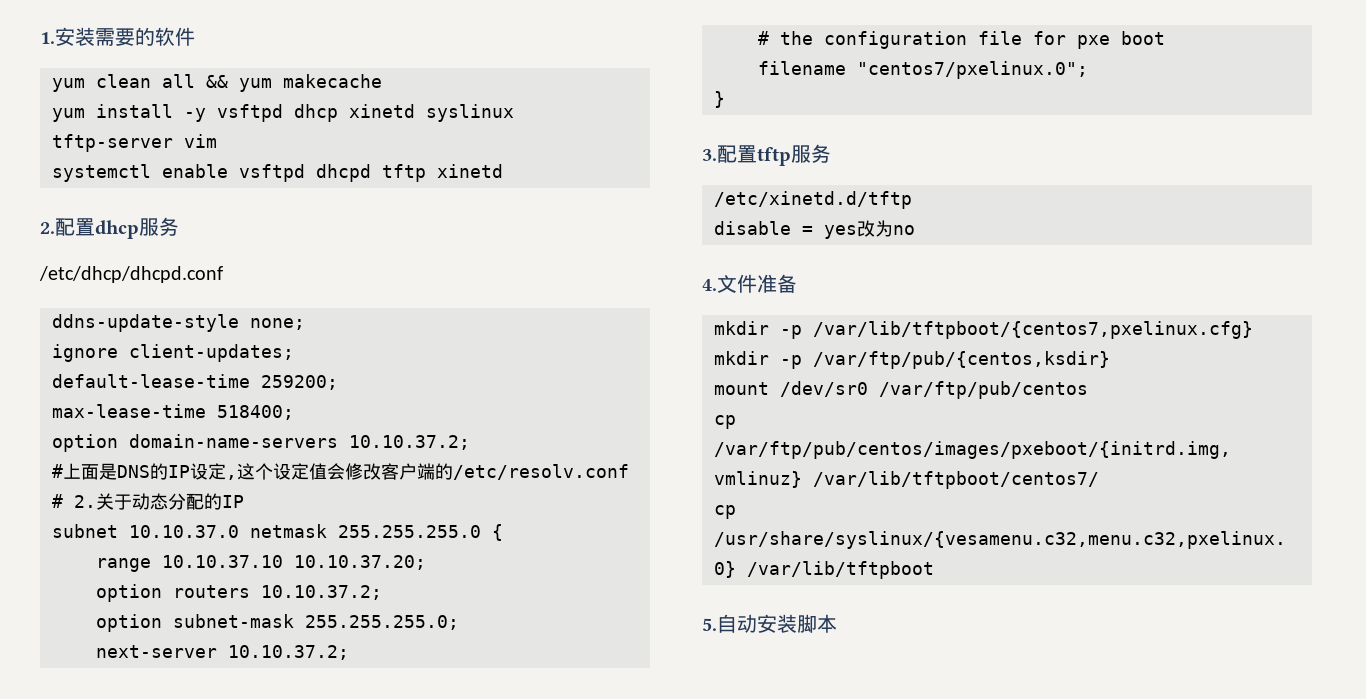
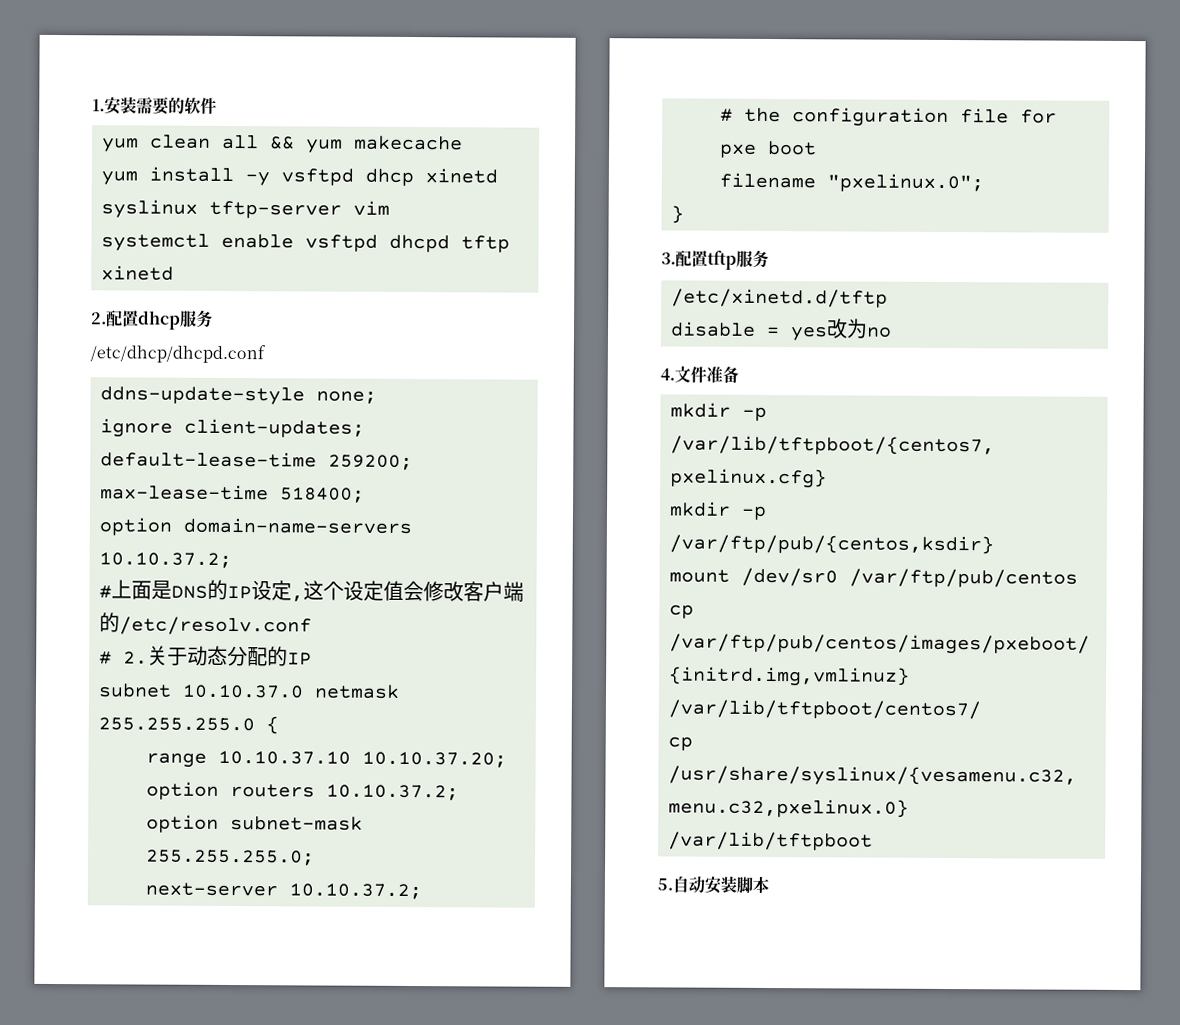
[857,61,1088,79] "centos7/pxelinux.0"; -> [826,173,984,193] "pxelinux.0";

